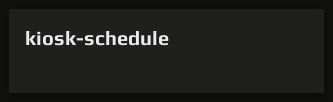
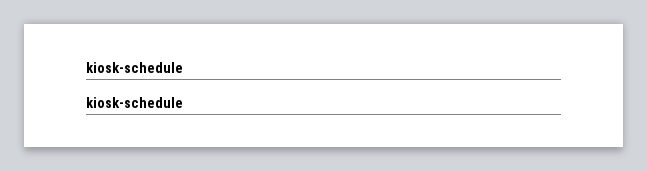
[25,31,169,46] kiosk-schedule -> [86,62,183,73] [86,97,183,108] kiosk-schedule // kiosk-schedule

